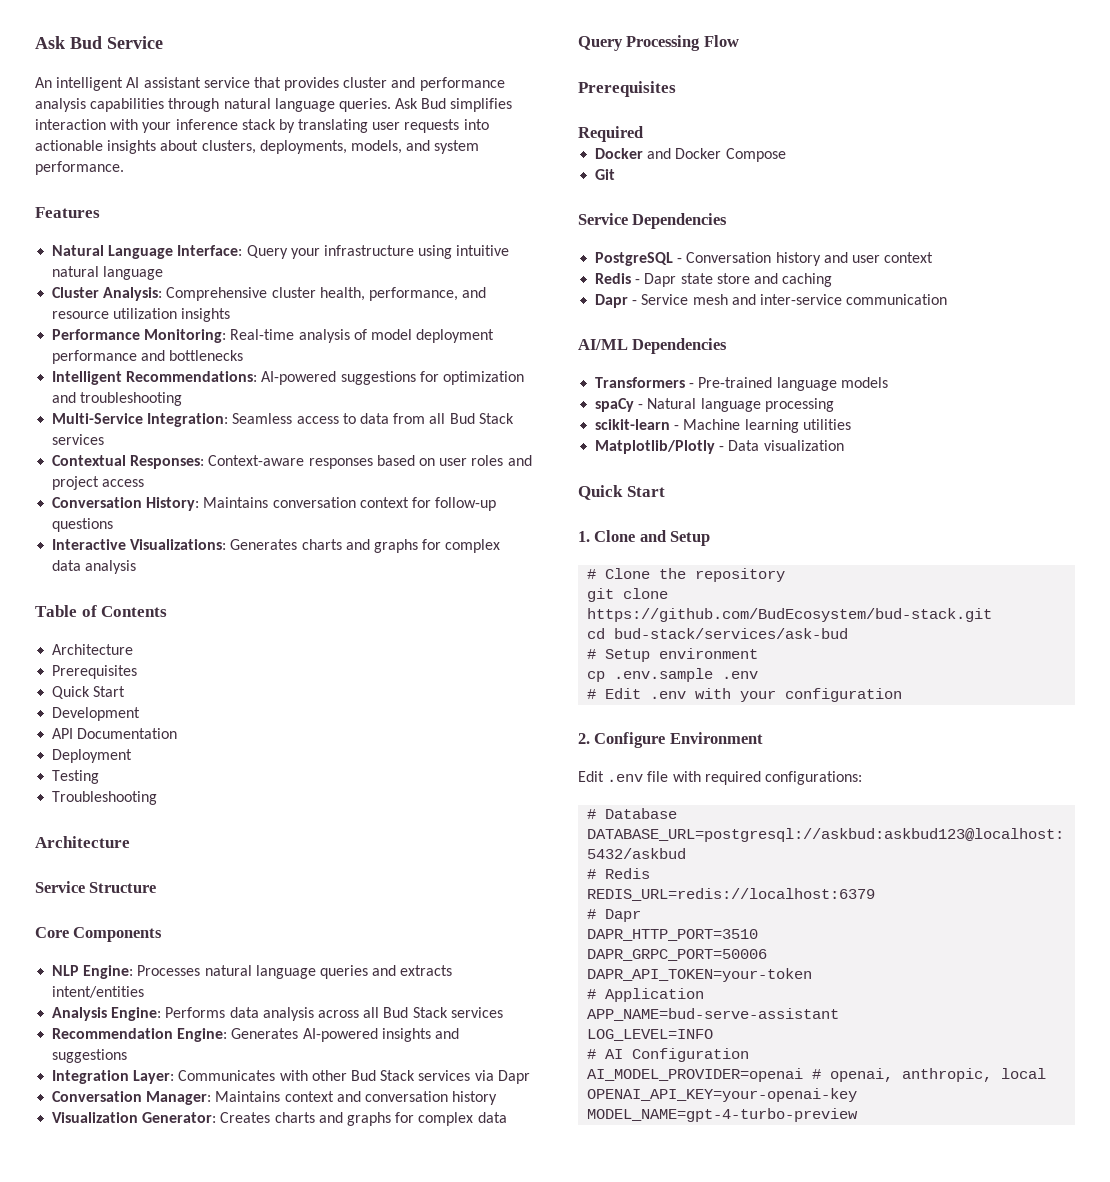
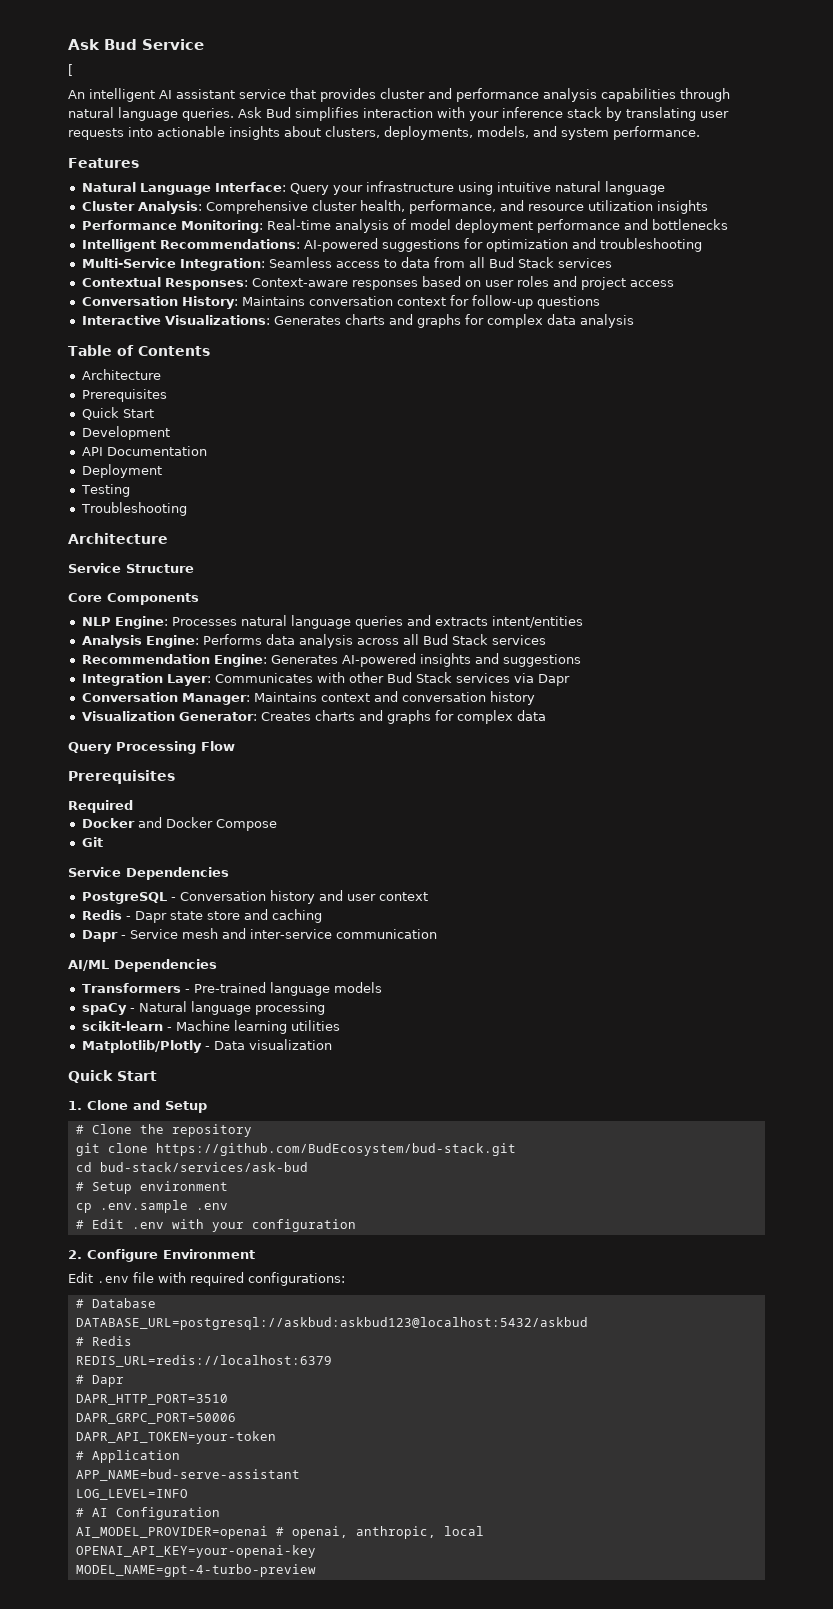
(163, 42) none -> [68,64,73,76] // [

